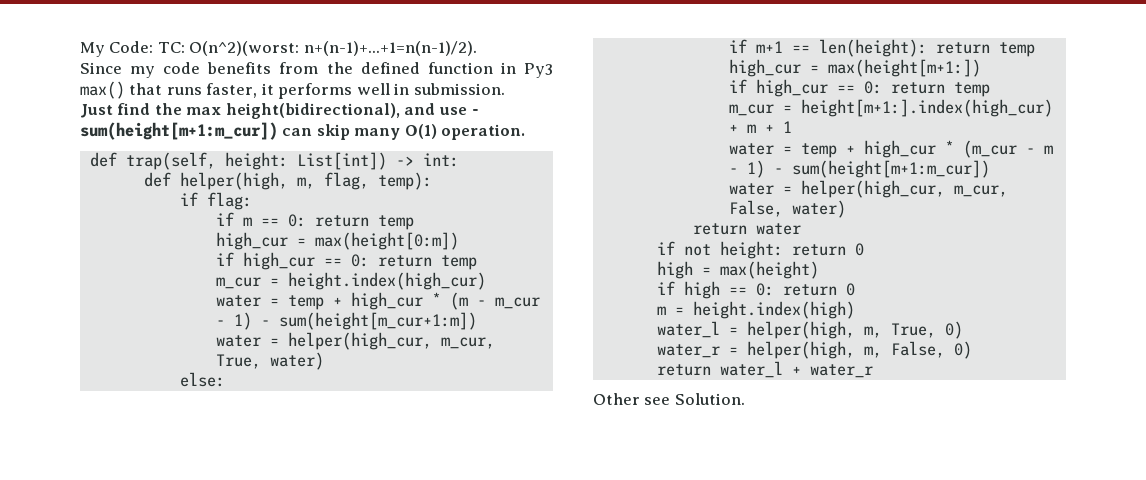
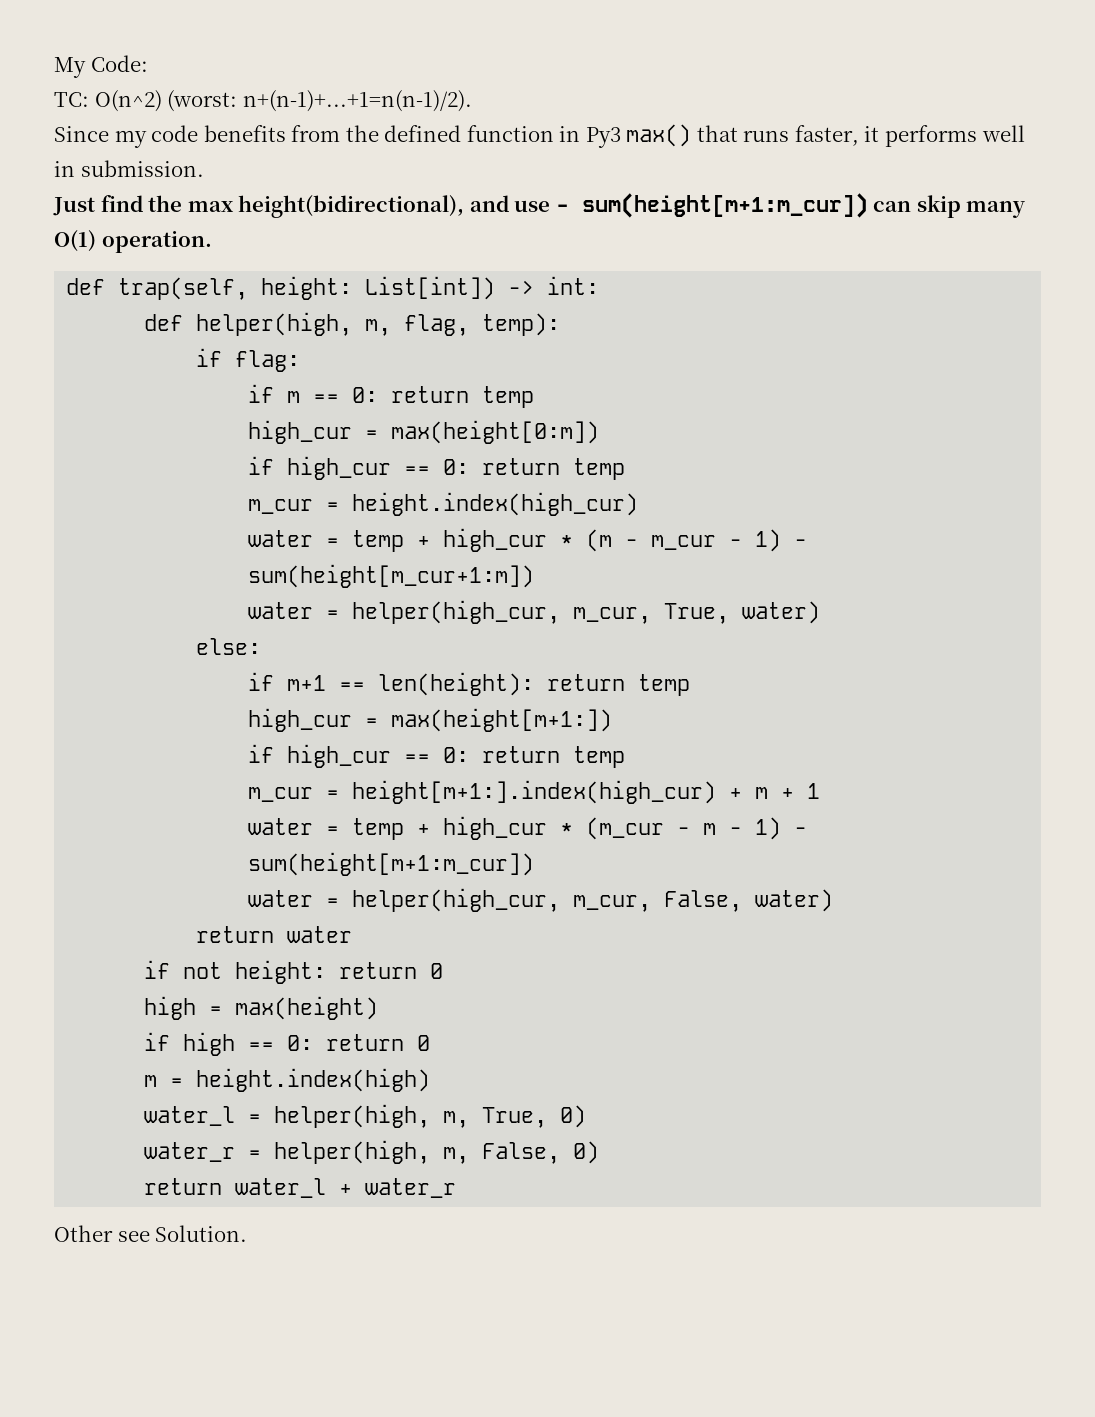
[157,41,300,56] TC: O(n^2)(worst: -> [54,90,238,112] // TC: O(n^2) (worst:

